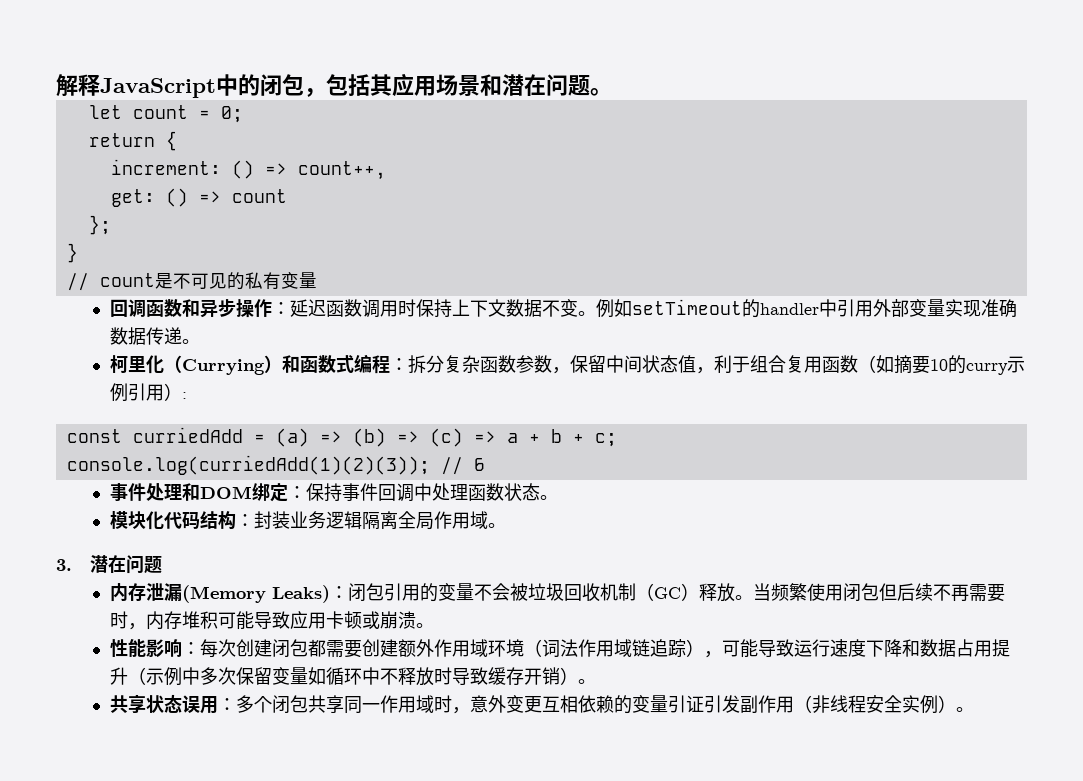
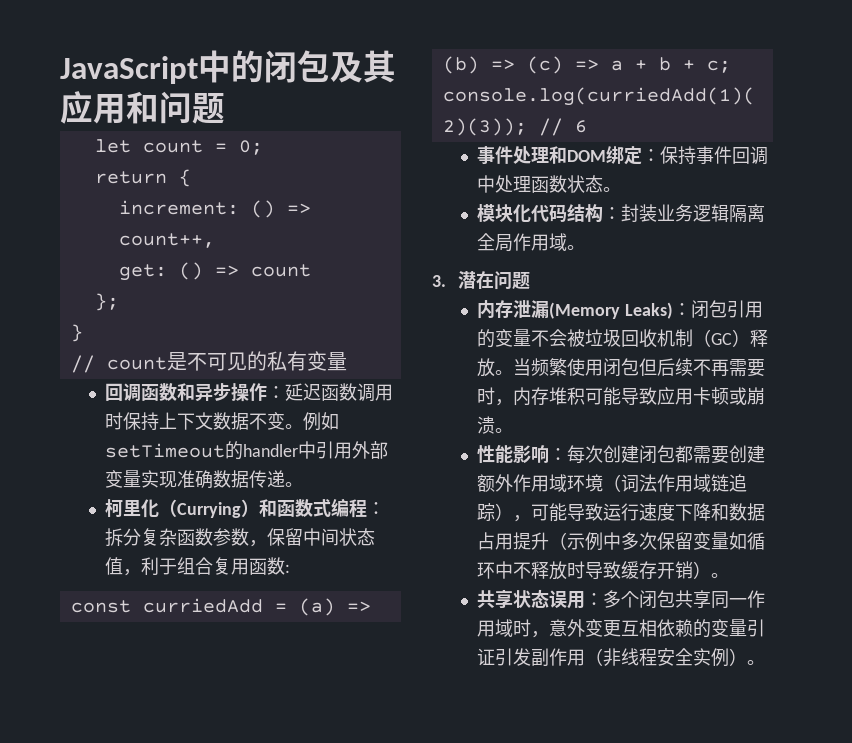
[56,74,100,97] 解释 -> (60, 70) none
[304,73,612,97] ，包括其应用场景和潜在问题。 -> [330,50,396,83] [60,91,225,124] 及其应用和问题
[857,355,1025,375] [109,383,182,402] （如摘要10的curry示例引用） -> (286, 566) none

